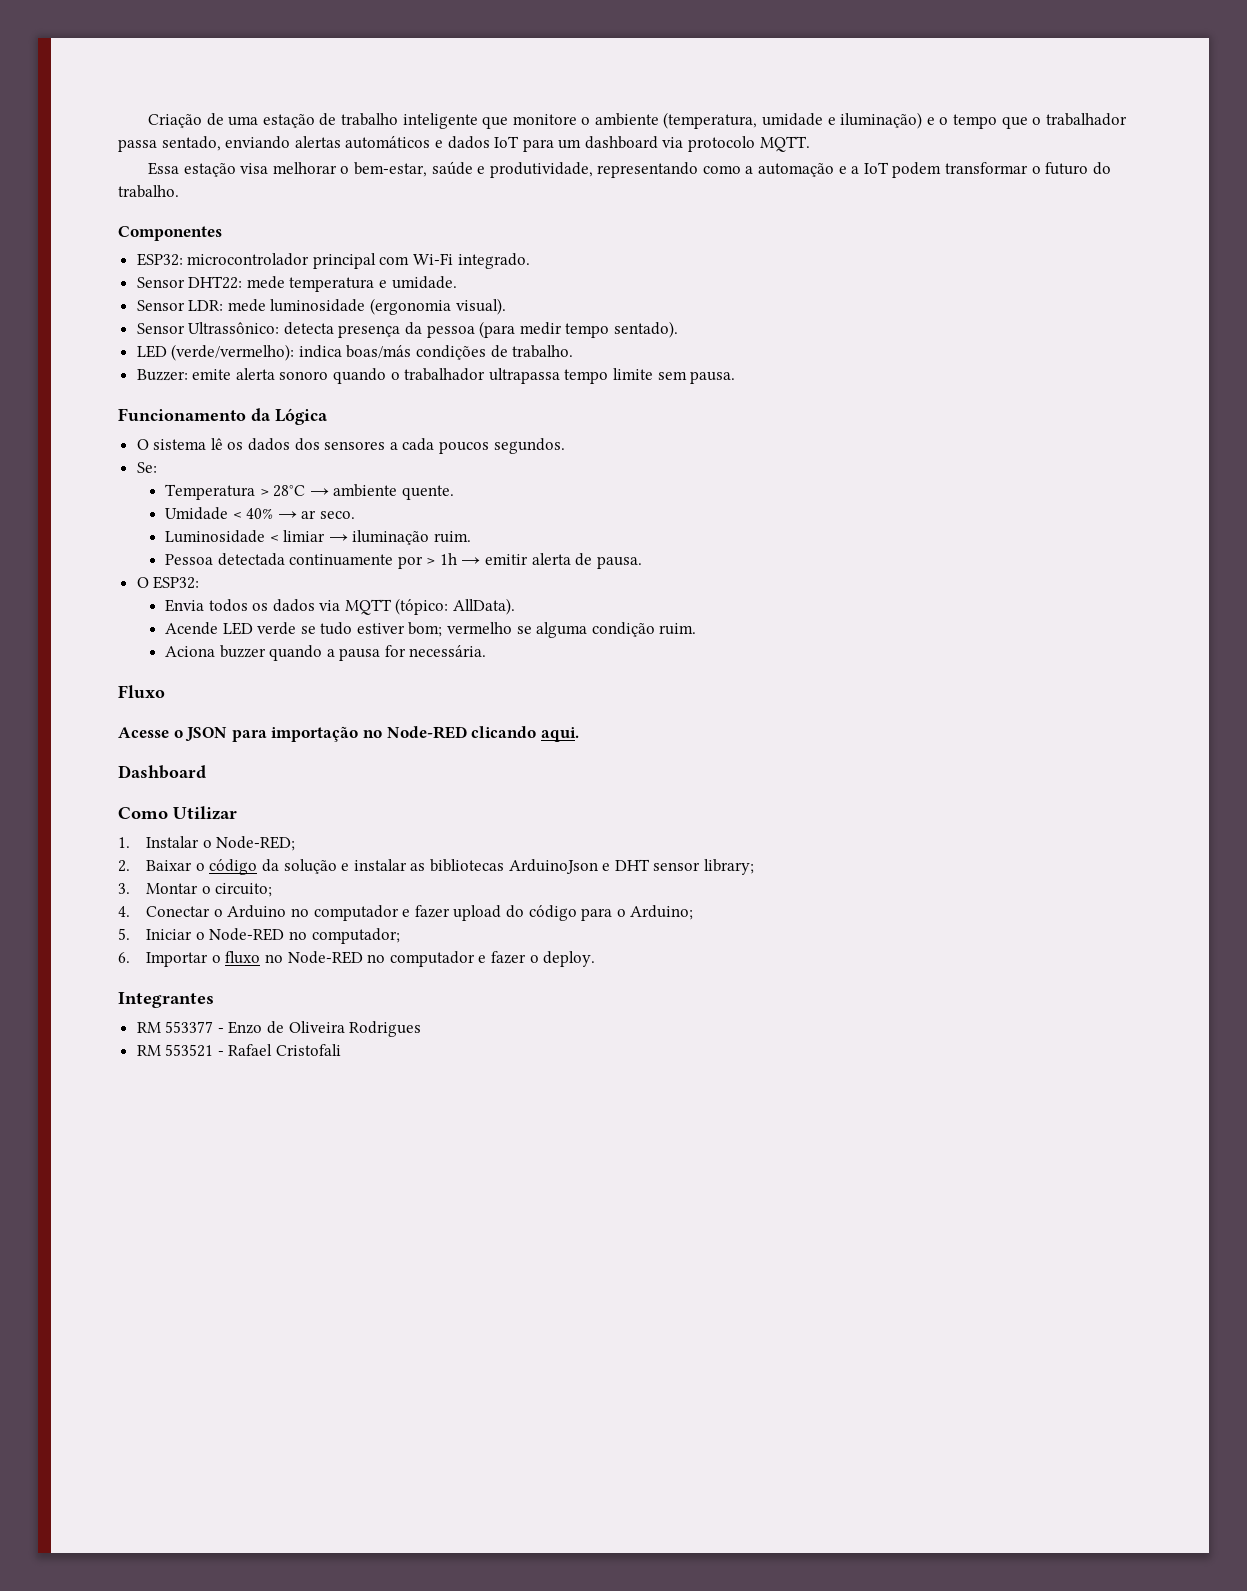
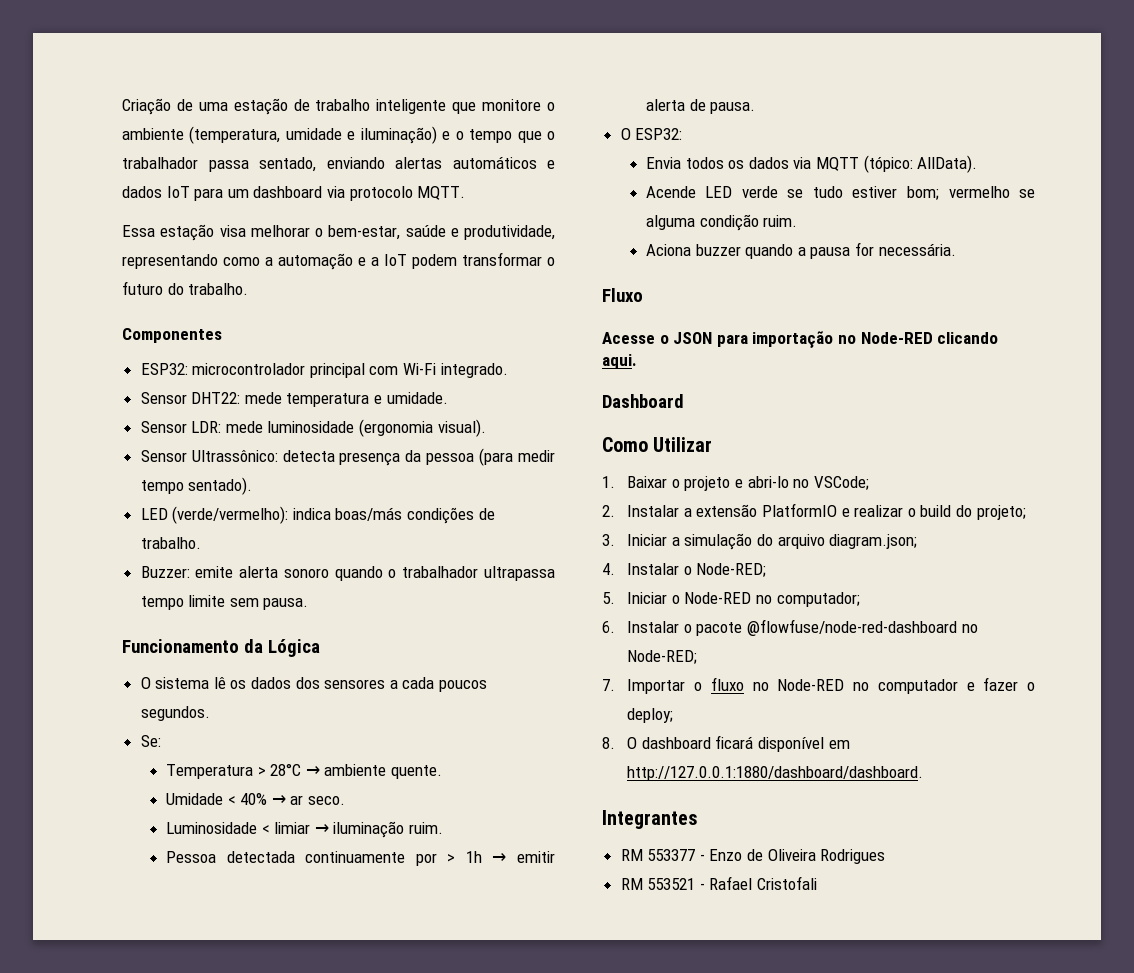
[146,836,296,851] [118,859,754,875] [118,883,273,897] [118,905,694,921] Instalar o Node-RED; // 2. Baixar o código da solução e instalar as bibliotecas ArduinoJson e DHT sensor library; // 3. Montar o circuito; // 4. Conectar o Arduino no computador e fazer upload do código para o Arduino; -> [627,476,869,491] [602,503,1026,520] [602,533,918,550] [602,563,767,577] Baixar o projeto e abri-lo no VSCode; // 2. Instalar a extensão PlatformIO e realizar o build do projeto; // 3. Iniciar a simulação do arquivo diagram.json; // 4. Instalar o Node-RED;
(130, 957) none -> [627,619,978,636] [627,650,698,664] [602,679,615,691] Instalar o pacote @flowfuse/node-red-dashboard no Node-RED; // 7.
[543,951,596,967] deploy. -> [627,708,674,723] [602,735,850,752] [627,766,924,781] deploy; // 8. O dashboard ficará disponível em http://127.0.0.1:1880/dashboard/dashboard.

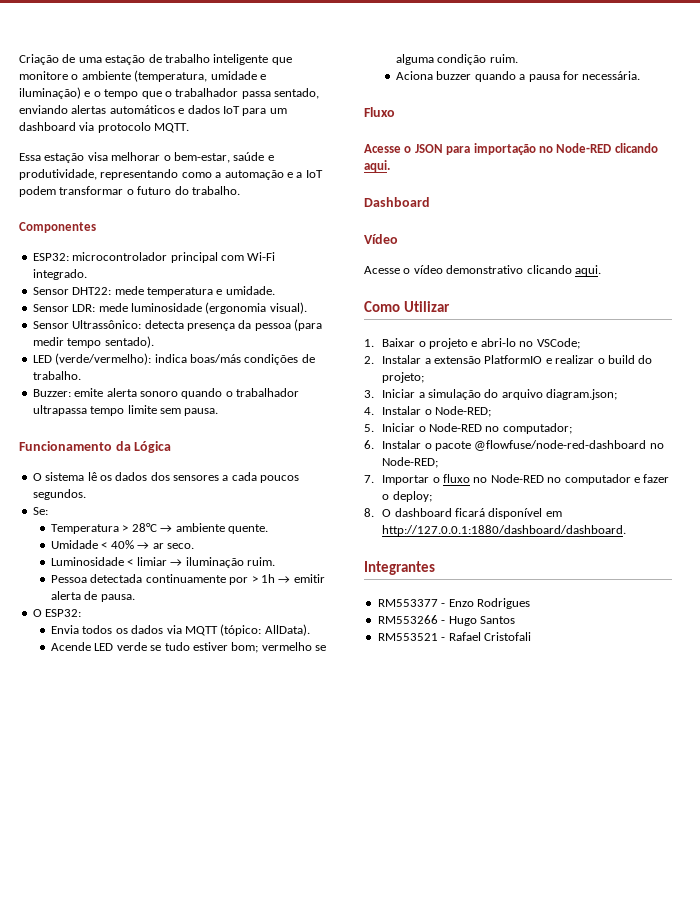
(684, 401) none -> [364,234,398,244] [364,265,601,276] // Vídeo // Acesse o vídeo demonstrativo clicando aqui.
[620,849,886,864] [620,878,696,890] RM 553377 - Enzo de Oliveira Rodrigues // RM 553521 -> [377,598,530,609] [377,615,515,626] [377,633,438,641] RM553377 - Enzo Rodrigues // RM553266 - Hugo Santos // RM553521

